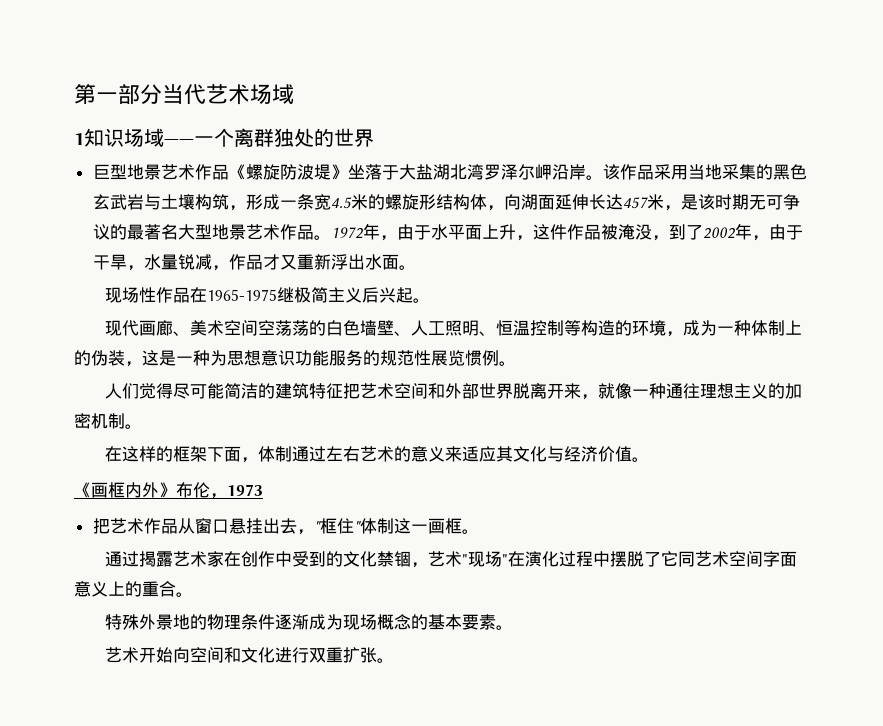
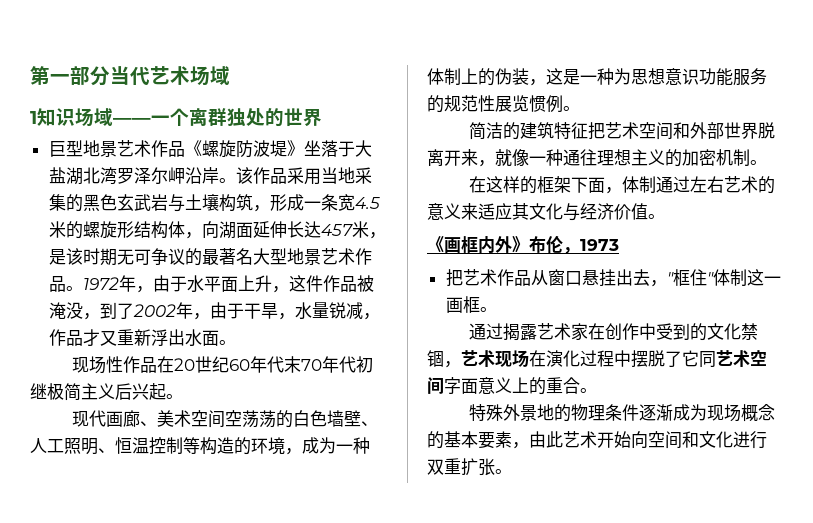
[207,289,278,301] 1965-1975 -> [173,356,373,373] 20世纪60年代末70年代初
[105,383,225,399] 人们觉得尽可能 -> (580, 108) none
[462,551,509,567] "现场" -> [495,350,529,367] 现场
[496,625,514,630] 。 // -> [512,431,563,449] ，由此

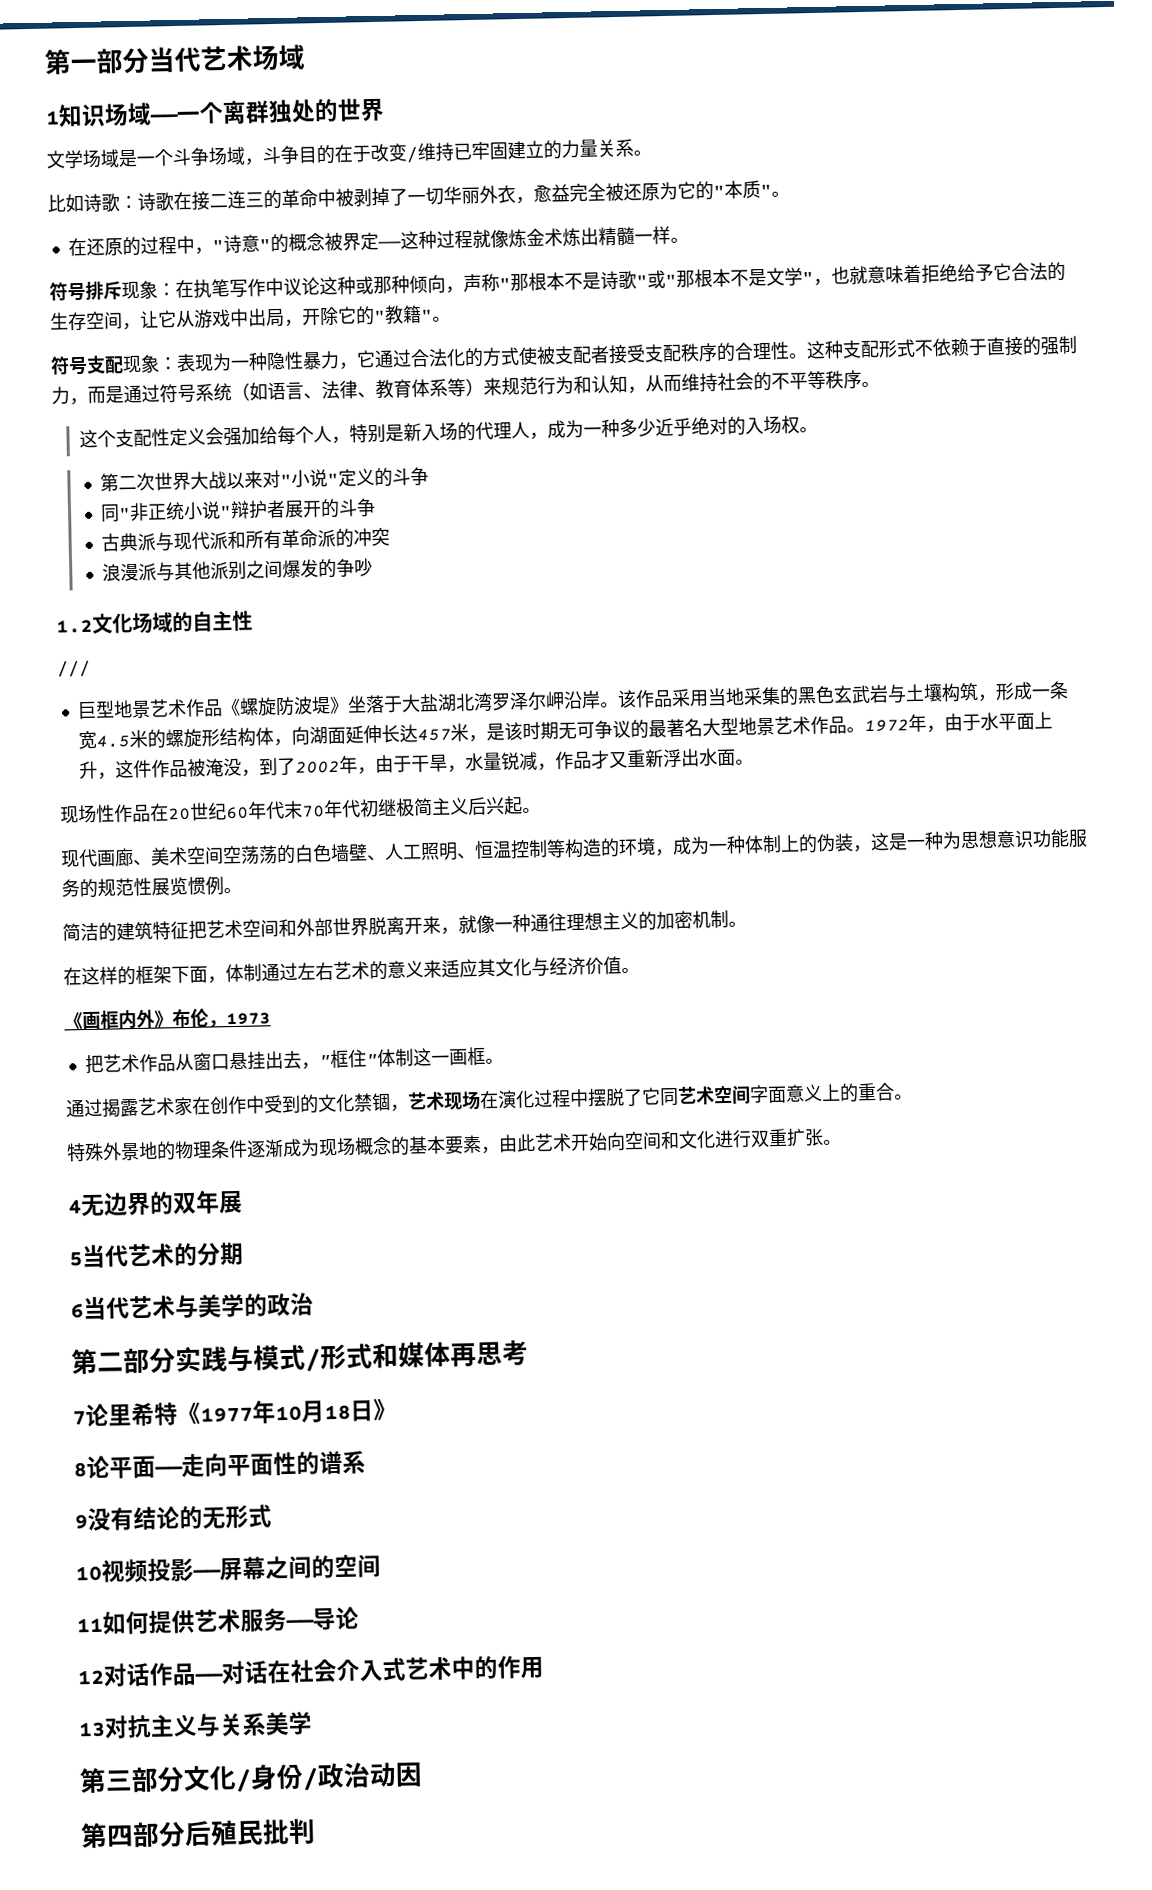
(322, 118) none -> [46,138,652,169] [47,180,790,213] [67,225,689,257] [49,261,1066,301] [49,305,451,331] [50,335,1078,375] [51,370,880,406] [79,415,819,449] [99,466,429,492] [99,498,376,523] [100,527,390,552] [101,558,373,582] [56,610,253,634] [57,659,91,678] // 文学场域是一个斗争场域，斗争目的在于改变/维持已牢固建立的力量关系。 // 比如诗歌：诗歌在接二连三的革命中被剥掉了一切华丽外衣，愈益完全被还原为它的"本质"。 // 在还原的过程中，"诗意"的概念被界定——这种过程就像炼金术炼出精髓一样。 // 符号排斥现象：在执笔写作中议论这种或那种倾向，声称"那根本不是诗歌"或"那根本不是文学"，也就意味着拒绝给予它合法的生存空间，让它从游戏中出局，开除它的"教籍"。 // 符号支配现象：表现为一种隐性暴力，它通过合法化的方式使被支配者接受支配秩序的合理性。这种支配形式不依赖于直接的强制力，而是通过符号系统（如语言、法律、教育体系等）来规范行为和认知，从而维持社会的不平等秩序。 // 这个支配性定义会强加给每个人，特别是新入场的代理人，成为一种多少近乎绝对的入场权。 // 第二次世界大战以来对"小说"定义的斗争 // 同"非正统小说"辩护者展开的斗争 // 古典派与现代派和所有革命派的冲突 // 浪漫派与其他派别之间爆发的争吵 // 1.2文化场域的自主性 // ///
(512, 471) none -> [68,1190,243,1217] [69,1241,244,1269] [70,1292,314,1321] [71,1340,529,1375] [72,1397,397,1428] [73,1450,366,1480] [74,1504,272,1532] [75,1554,381,1583] [76,1606,359,1635] [77,1655,544,1687] [78,1711,313,1739] [79,1761,423,1794] [80,1818,316,1849] // 4无边界的双年展 // 5当代艺术的分期 // 6当代艺术与美学的政治 // 第二部分实践与模式/形式和媒体再思考 // 7论里希特《1977年10月18日》 // 8论平面——走向平面性的谱系 // 9没有结论的无形式 // 10视频投影——屏幕之间的空间 // 11如何提供艺术服务——导论 // 12对话作品——对话在社会介入式艺术中的作用 // 13对抗主义与关系美学 // 第三部分文化/身份/政治动因 // 第四部分后殖民批判

